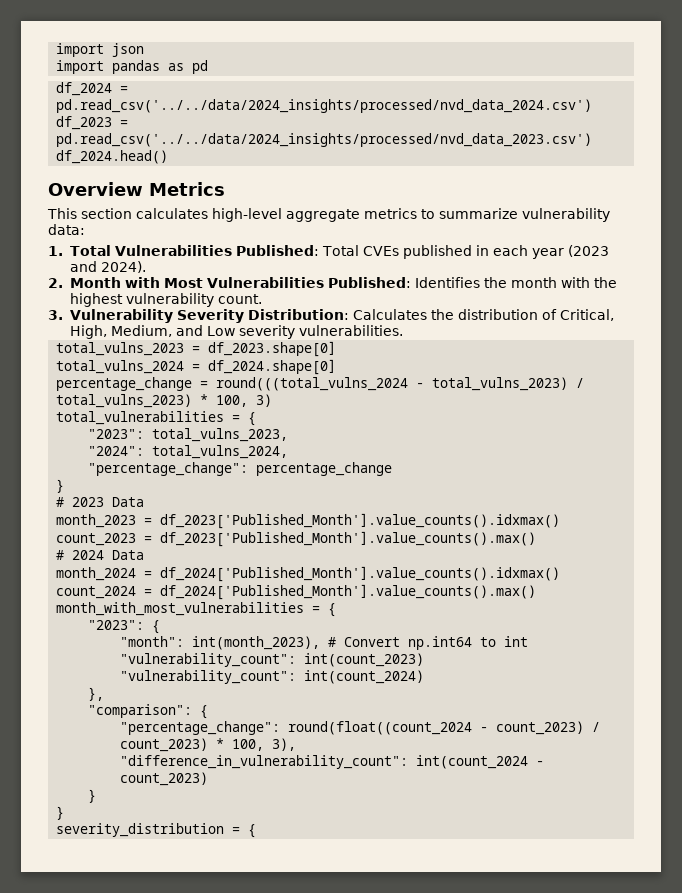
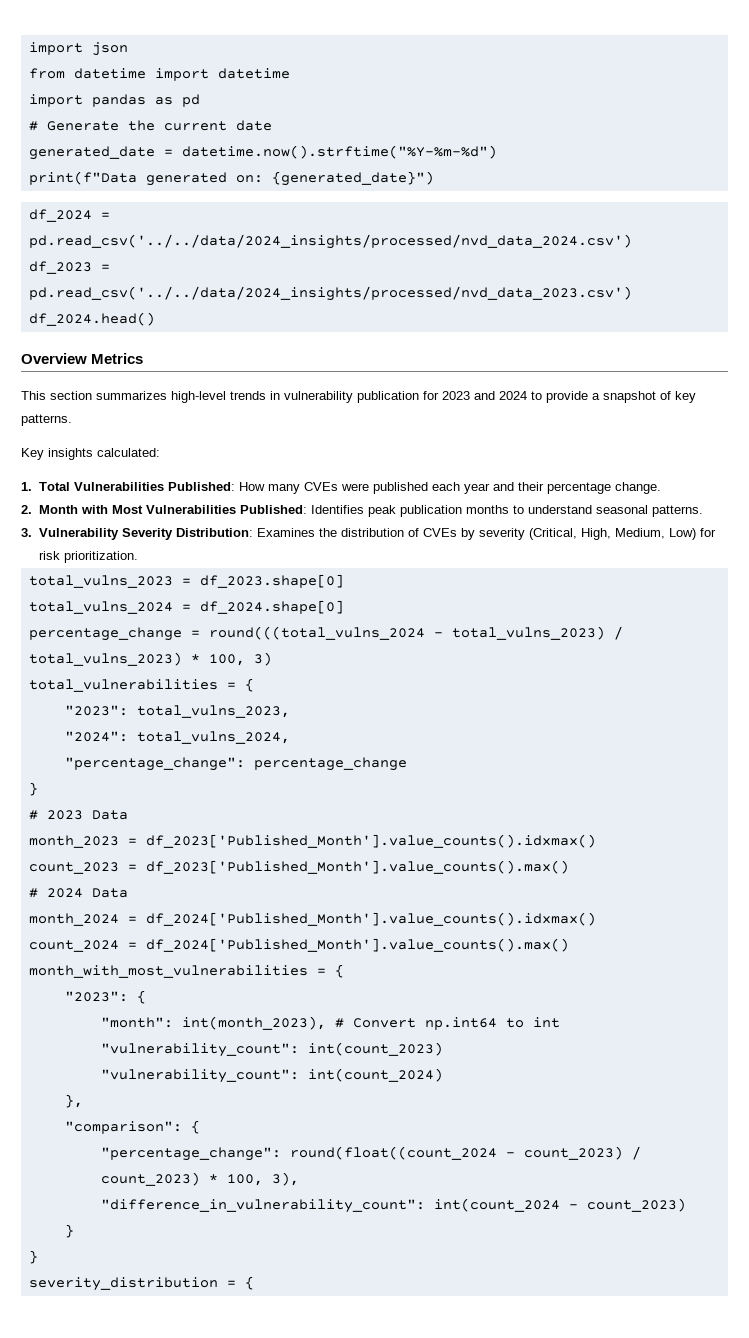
(145, 50) none -> [28,68,290,81] // from datetime import datetime
(209, 67) none -> [28,120,272,131] [28,145,497,160] [28,171,434,186] // # Generate the current date // generated_date = datetime.now().strftime("%Y-%m-%d") // print(f"Data generated on: {generated_date}")
[136,208,610,222] [48,224,85,235] [48,245,609,259] [69,261,146,273] calculates high-level aggregate metrics to summarize vulnerability data: // 1. Total Vulnerabilities Published: Total CVEs published in each year (2023 and 2024). -> [96,391,696,403] [21,414,72,426] [21,448,160,460] [21,482,661,494] summarizes high-level trends in vulnerability publication for 2023 and 2024 to provide a snapshot of key patterns. // Key insights calculated: // 1. Total Vulnerabilities Published: How many CVEs were published each year and their percentage change.
[483,277,617,288] [69,293,262,307] the month with the highest vulnerability count. -> [367,505,703,517] peak publication months to understand seasonal patterns.
[352,309,427,320] Calculates -> [256,528,315,537] Examines
[559,309,614,321] [69,325,403,339] Critical, High, Medium, and Low severity vulnerabilities. -> [422,528,716,540] [38,551,138,563] CVEs by severity (Critical, High, Medium, Low) for risk prioritization.

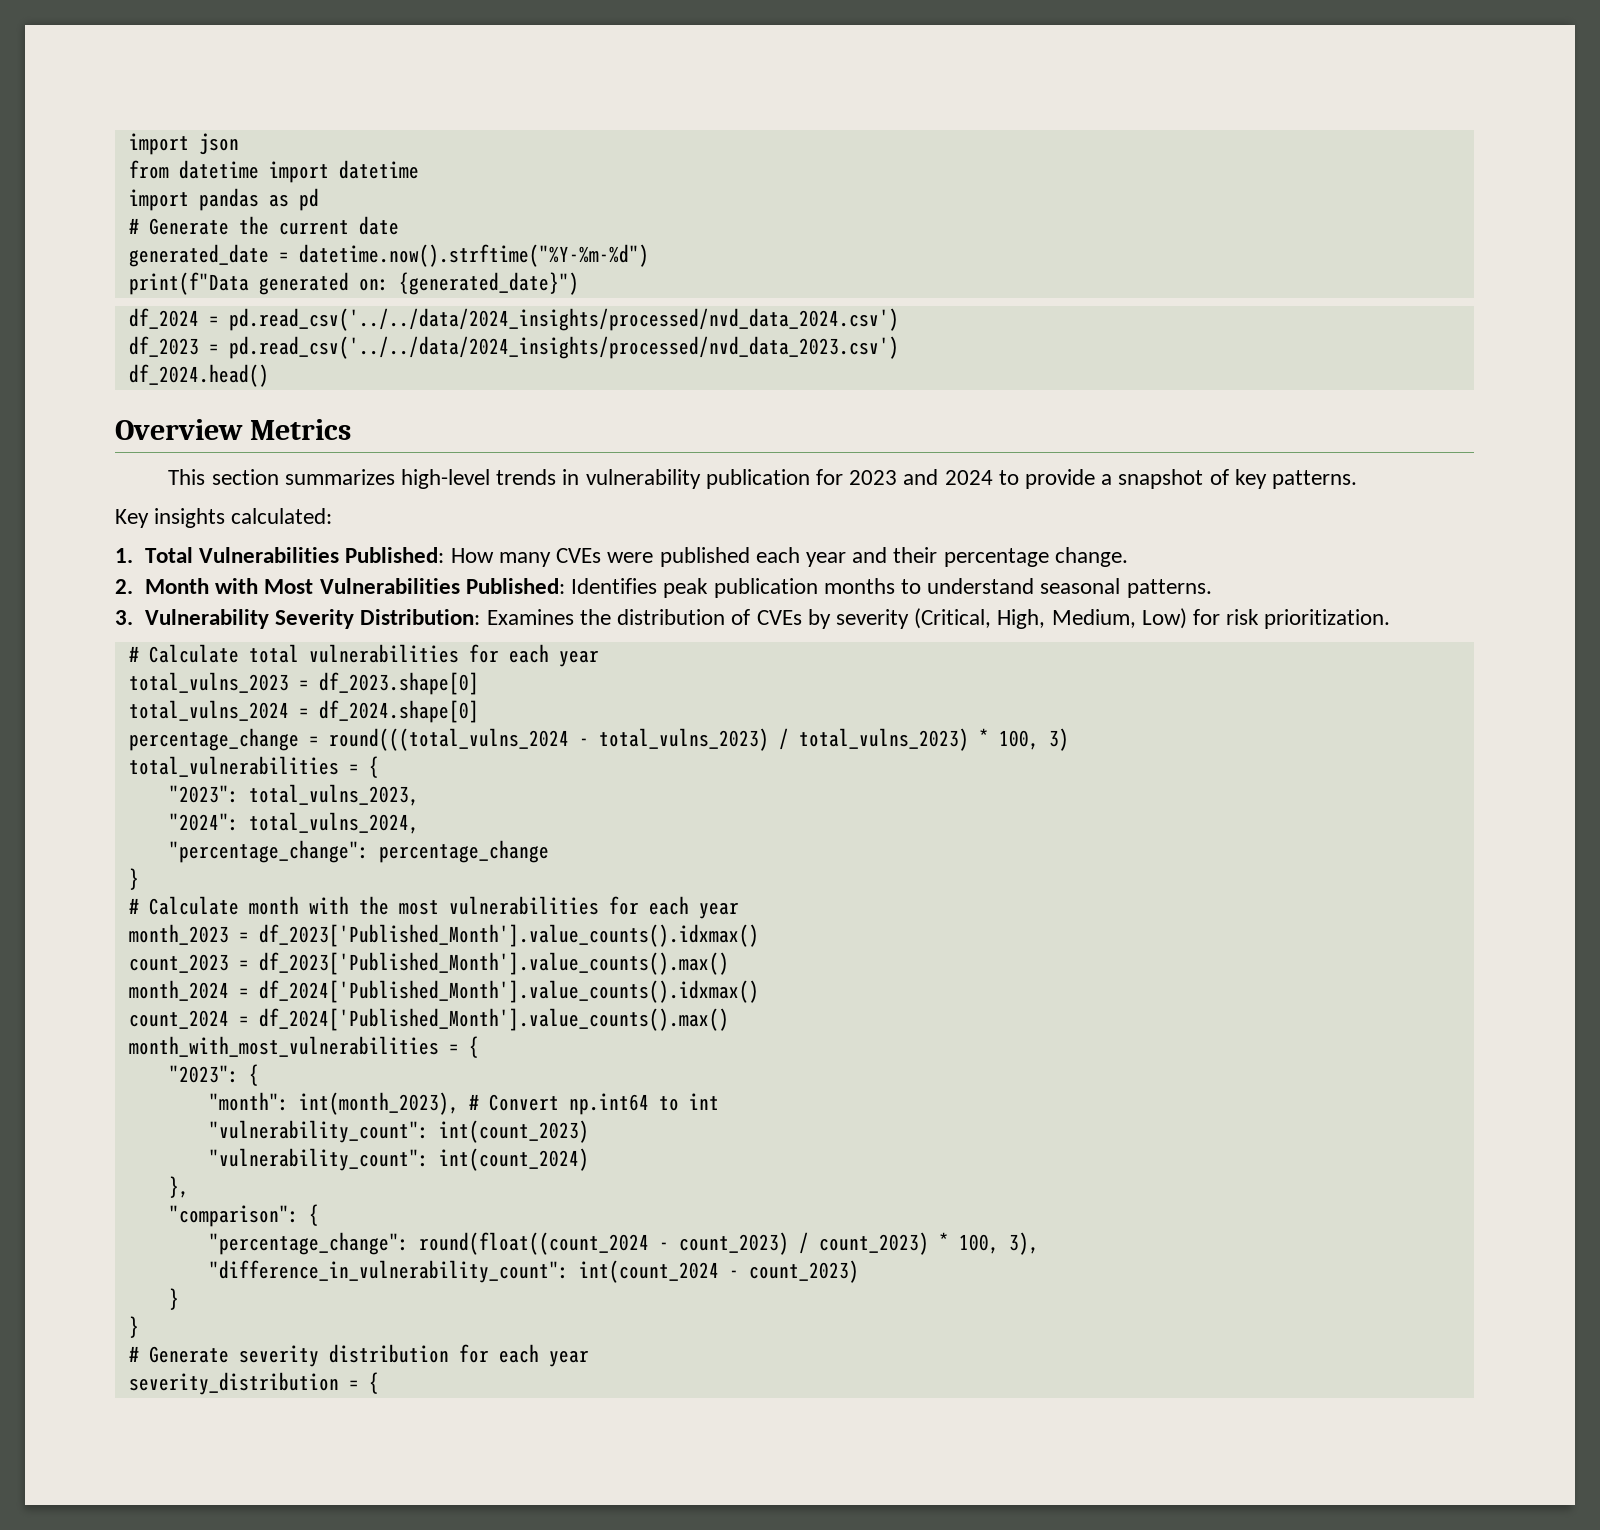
(138, 557) none -> [128,644,599,667] // # Calculate total vulnerabilities for each year
[46,810,128,820] 2023 Data -> [148,896,739,919] Calculate month with the most vulnerabilities for each year
[28,888,128,898] // # 2024 Data -> (729, 963) none
(38, 1257) none -> [128,1344,589,1367] // # Generate severity distribution for each year

